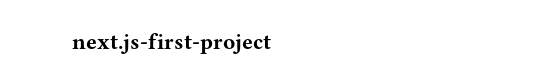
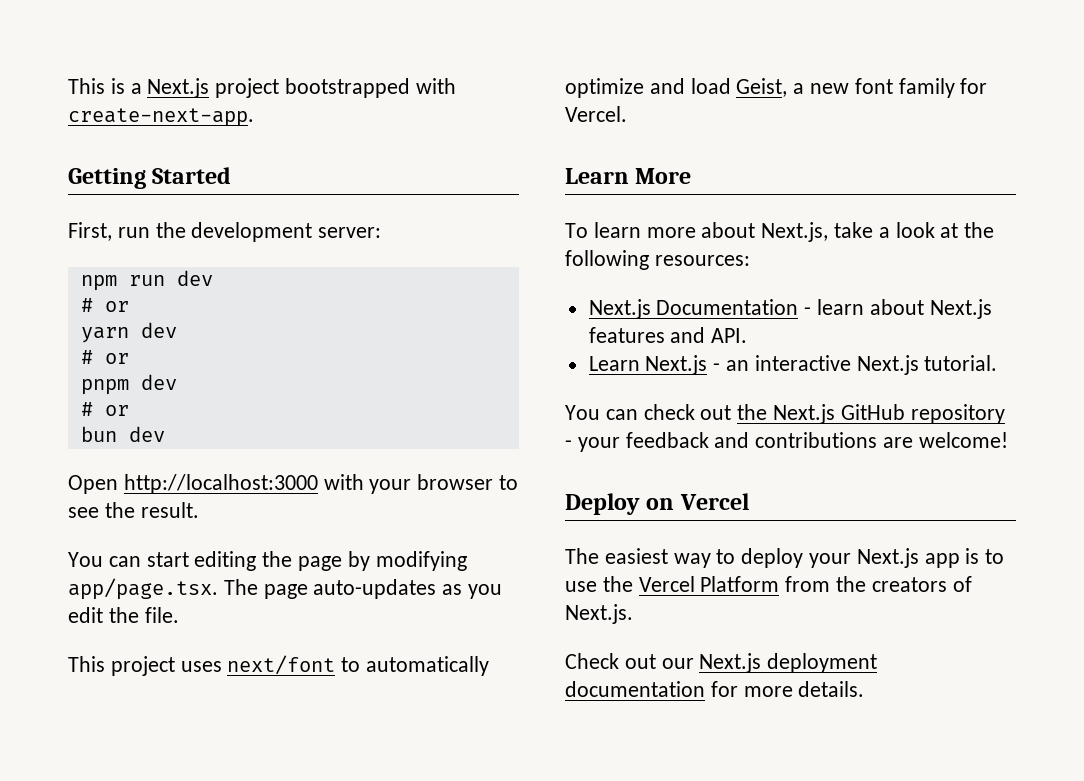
[72,33,271,54] next.js-first-project -> [68,78,456,98] [68,108,254,127] [68,167,232,189] [68,222,382,242] [80,270,213,291] [80,298,129,312] [80,322,177,343] [80,350,129,364] [80,374,177,395] [80,402,129,416] [80,426,165,442] [68,474,519,494] [68,502,199,518] [68,551,467,571] [68,578,503,600] [68,607,179,623] [68,655,490,676] [565,78,988,98] [565,106,627,122] [565,168,692,184] [565,222,995,242] [565,250,750,270] [588,299,992,319] [588,327,748,343] [588,355,998,375] [565,404,1005,424] [565,432,1008,452] [565,493,749,515] [565,548,1005,568] [565,576,972,592] [565,604,633,624] [565,653,878,673] [565,681,865,697] This is a Next.js project bootstrapped with create-next-app. // Getting Started // First, run the development server: // npm run dev // # or // yarn dev // # or // pnpm dev // # or // bun dev // Open http://localhost:3000 with your browser to see the result. // You can start editing the page by modifying app/page.tsx. The page auto-updates as you edit the file. // This project uses next/font to automatically optimize and load Geist, a new font family for Vercel. // Learn More // To learn more about Next.js, take a look at the following resources: // Next.js Documentation - learn about Next.js features and API. // Learn Next.js - an interactive Next.js tutorial. // You can check out the Next.js GitHub repository - your feedback and contributions are welcome! // Deploy on Vercel // The easiest way to deploy your Next.js app is to use the Vercel Platform from the creators of Next.js. // Check out our Next.js deployment documentation for more details.

